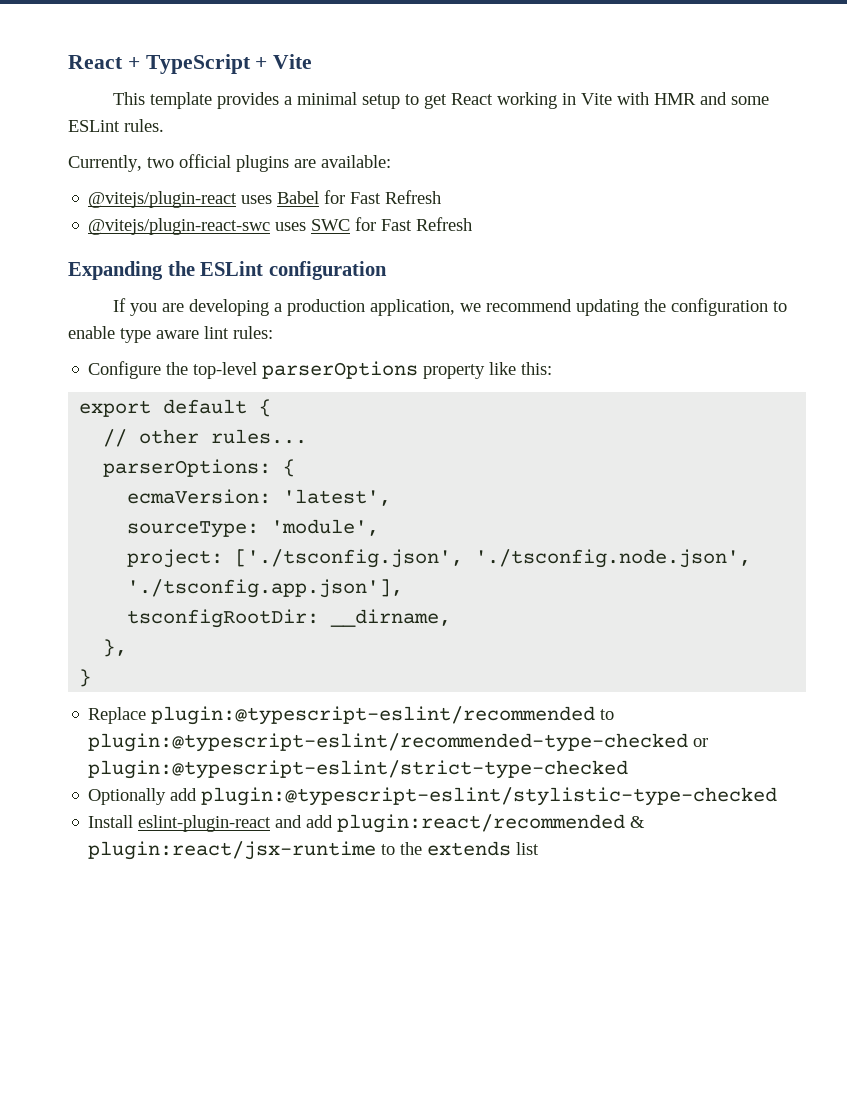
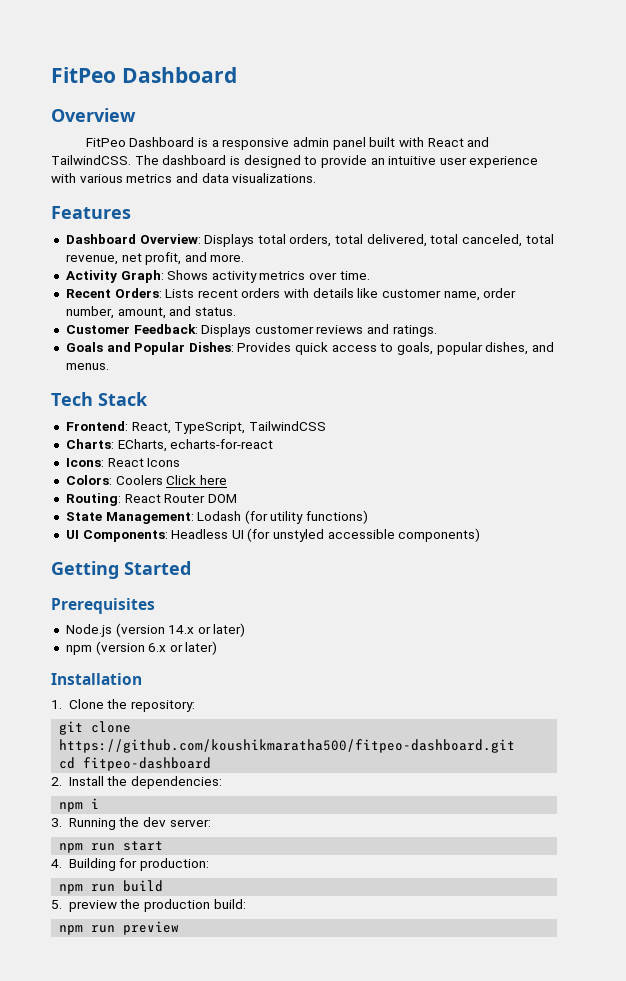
[68,54,313,74] [113,92,770,109] [68,119,164,132] [68,154,391,172] [88,190,442,208] [88,217,473,235] [68,261,387,280] [113,298,788,316] [68,326,273,343] [88,361,553,379] [79,399,272,417] [103,429,308,447] [103,459,296,477] [127,489,392,506] [127,519,380,538] [127,549,752,568] [127,579,404,598] [127,609,452,628] [103,639,128,657] [79,669,92,687] [88,706,615,725] [88,733,709,752] [88,760,629,779] [88,787,778,806] [88,814,646,833] [88,841,540,860] React + TypeScript + Vite // This template provides a minimal setup to get React working in Vite with HMR and some ESLint rules. // Currently, two official plugins are available: // @vitejs/plugin-react uses Babel for Fast Refresh // @vitejs/plugin-react-swc uses SWC for Fast Refresh // Expanding the ESLint configuration // If you are developing a production application, we recommend updating the configuration to enable type aware lint rules: // Configure the top-level parserOptions property like this: // export default { // // other rules... // parserOptions: { // ecmaVersion: 'latest', // sourceType: 'module', // project: ['./tsconfig.json', './tsconfig.node.json', './tsconfig.app.json'], // tsconfigRootDir: __dirname, // }, // } // Replace plugin:@typescript-eslint/recommended to plugin:@typescript-eslint/recommended-type-checked or plugin:@typescript-eslint/strict-type-checked // Optionally add plugin:@typescript-eslint/stylistic-type-checked // Install eslint-plugin-react and add plugin:react/recommended & plugin:react/jsx-runtime to the extends list -> [51,67,237,83] [51,108,136,122] [85,137,490,150] [51,155,539,168] [51,173,317,183] [51,206,131,219] [65,234,554,247] [65,252,245,265] [65,270,370,283] [65,288,517,301] [65,306,236,319] [65,324,437,337] [65,342,554,355] [65,363,109,370] [51,392,148,406] [65,421,326,434] [65,439,274,452] [65,458,181,467] [65,475,227,485] [65,493,237,506] [65,510,369,524] [65,528,481,542] [51,561,191,579] [51,598,155,614] [65,623,246,637] [65,641,218,655] [51,673,142,685] [51,699,196,712] [59,721,132,735] [59,739,516,753] [59,757,212,771] [51,776,223,789] [59,798,100,812] [51,817,211,830] [59,841,164,853] [51,858,210,871] [59,880,164,894] [51,899,246,912] [59,921,180,935] FitPeo Dashboard // Overview // FitPeo Dashboard is a responsive admin panel built with React and TailwindCSS. The dashboard is designed to provide an intuitive user experience with various metrics and data visualizations. // Features // Dashboard Overview: Displays total orders, total delivered, total canceled, total revenue, net profit, and more. // Activity Graph: Shows activity metrics over time. // Recent Orders: Lists recent orders with details like customer name, order number, amount, and status. // Customer Feedback: Displays customer reviews and ratings. // Goals and Popular Dishes: Provides quick access to goals, popular dishes, and menus. // Tech Stack // Frontend: React, TypeScript, TailwindCSS // Charts: ECharts, echarts-for-react // Icons: React Icons // Colors: Coolers Click here // Routing: React Router DOM // State Management: Lodash (for utility functions) // UI Components: Headless UI (for unstyled accessible components) // Getting Started // Prerequisites // Node.js (version 14.x or later) // npm (version 6.x or later) // Installation // 1. Clone the repository: // git clone https://github.com/koushikmaratha500/fitpeo-dashboard.git // cd fitpeo-dashboard // 2. Install the dependencies: // npm i // 3. Running the dev server: // npm run start // 4. Building for production: // npm run build // 5. preview the production build: // npm run preview

